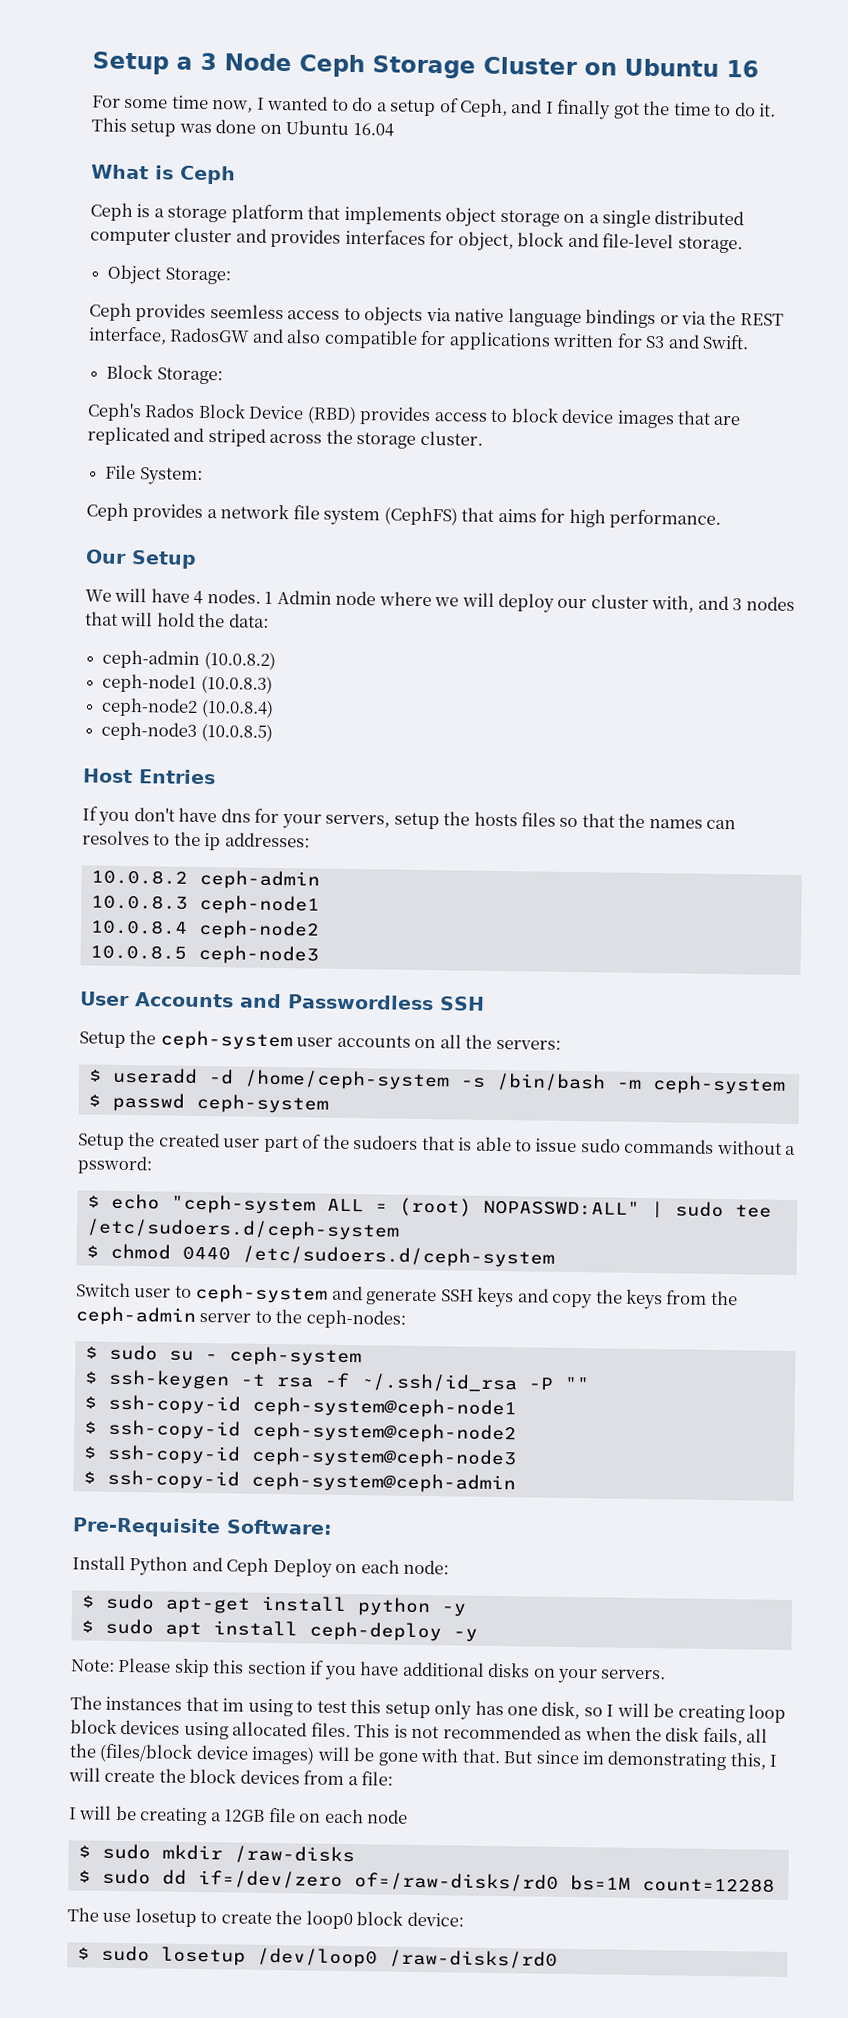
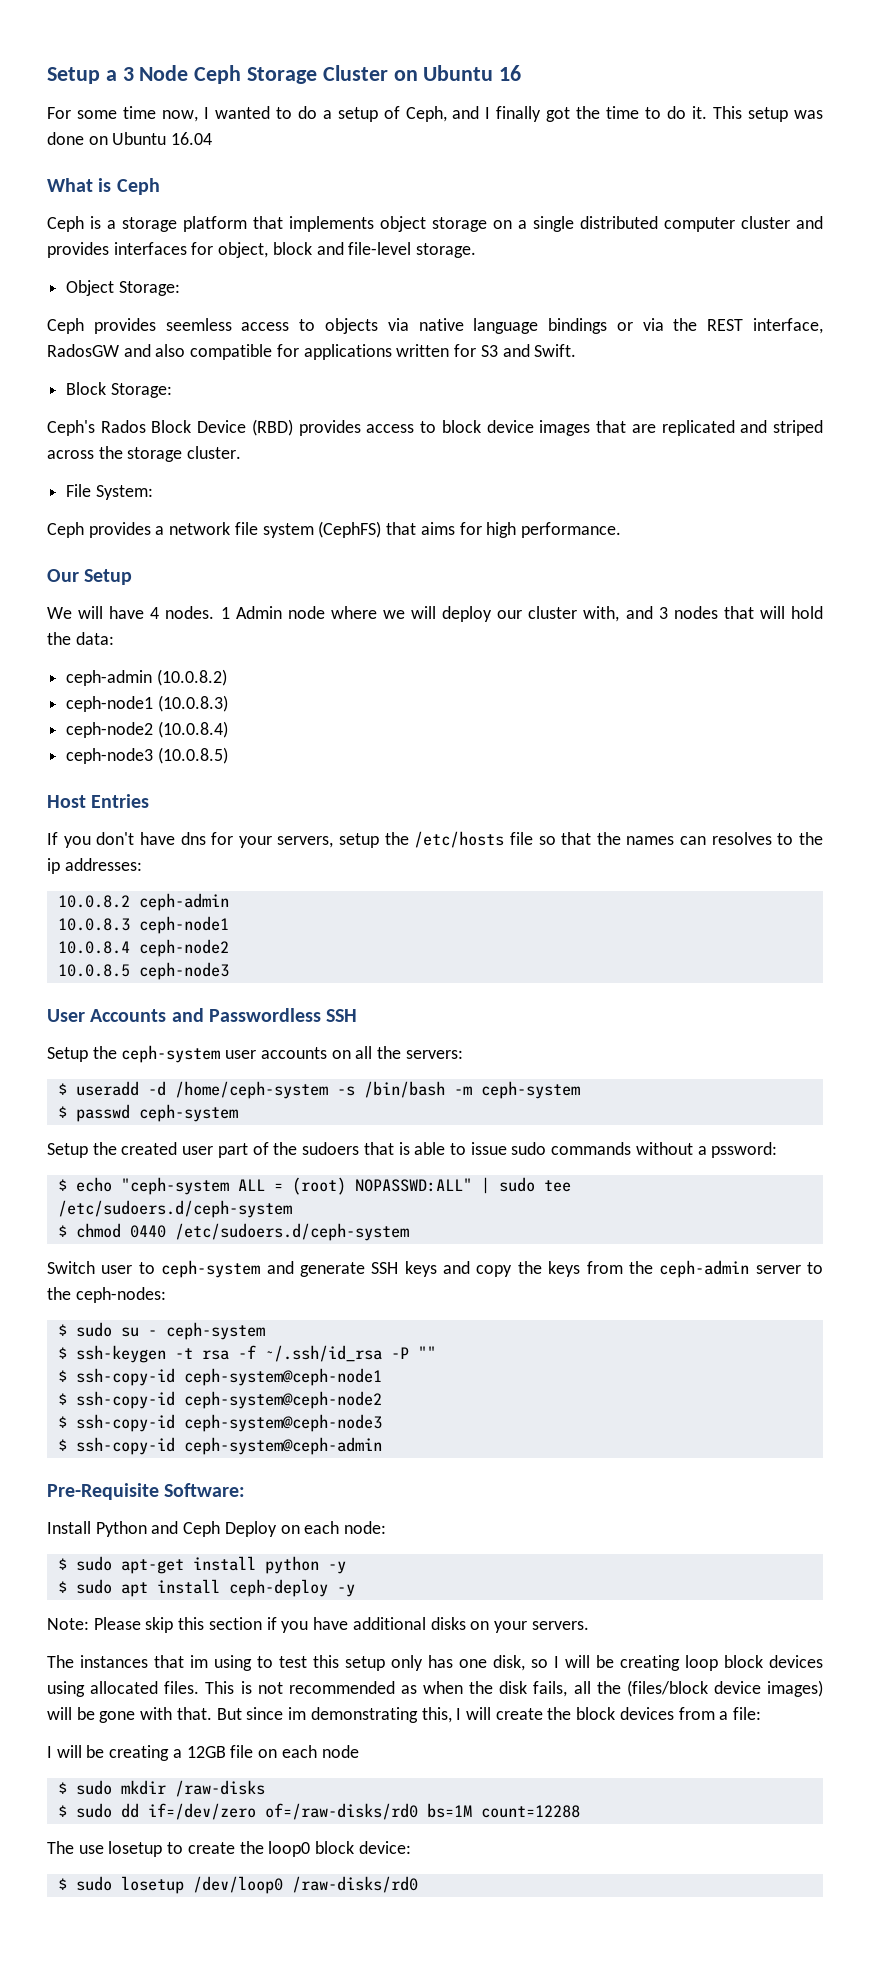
[473,811,557,827] hosts files -> [414,831,533,848] /etc/hosts file

